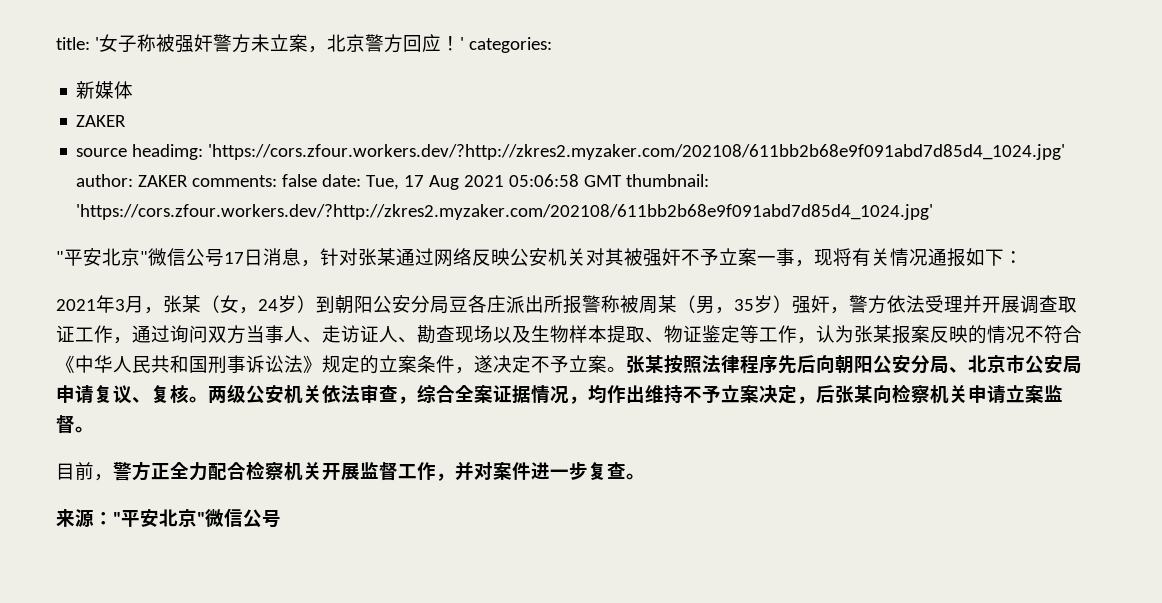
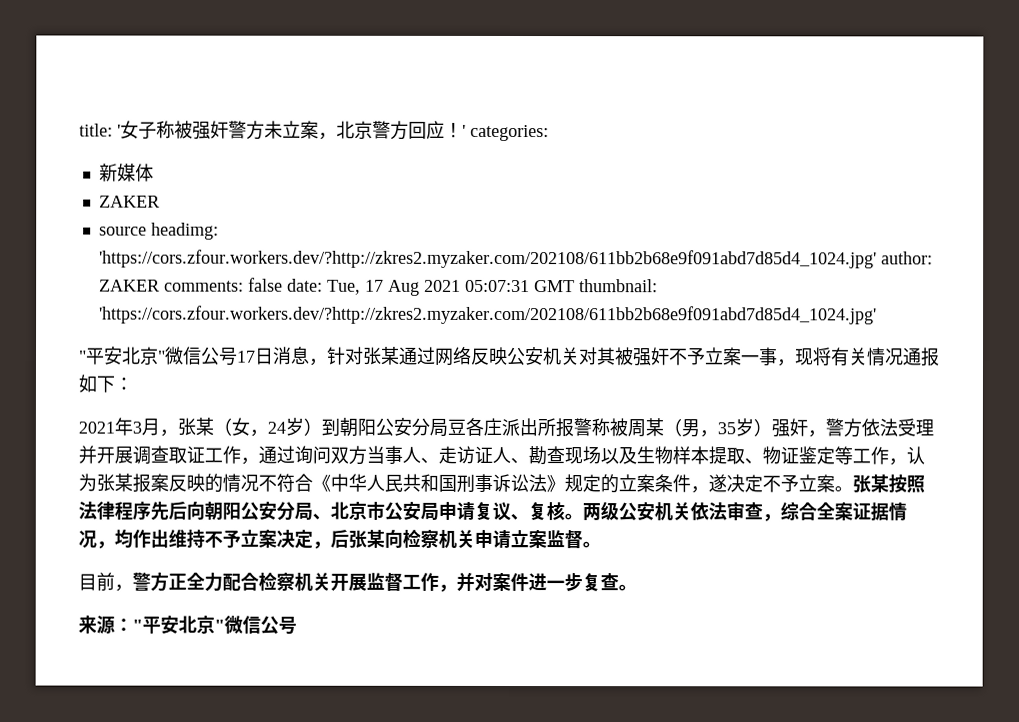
[509,174,580,187] 05:06:58 -> [464,279,530,293] 05:07:31

